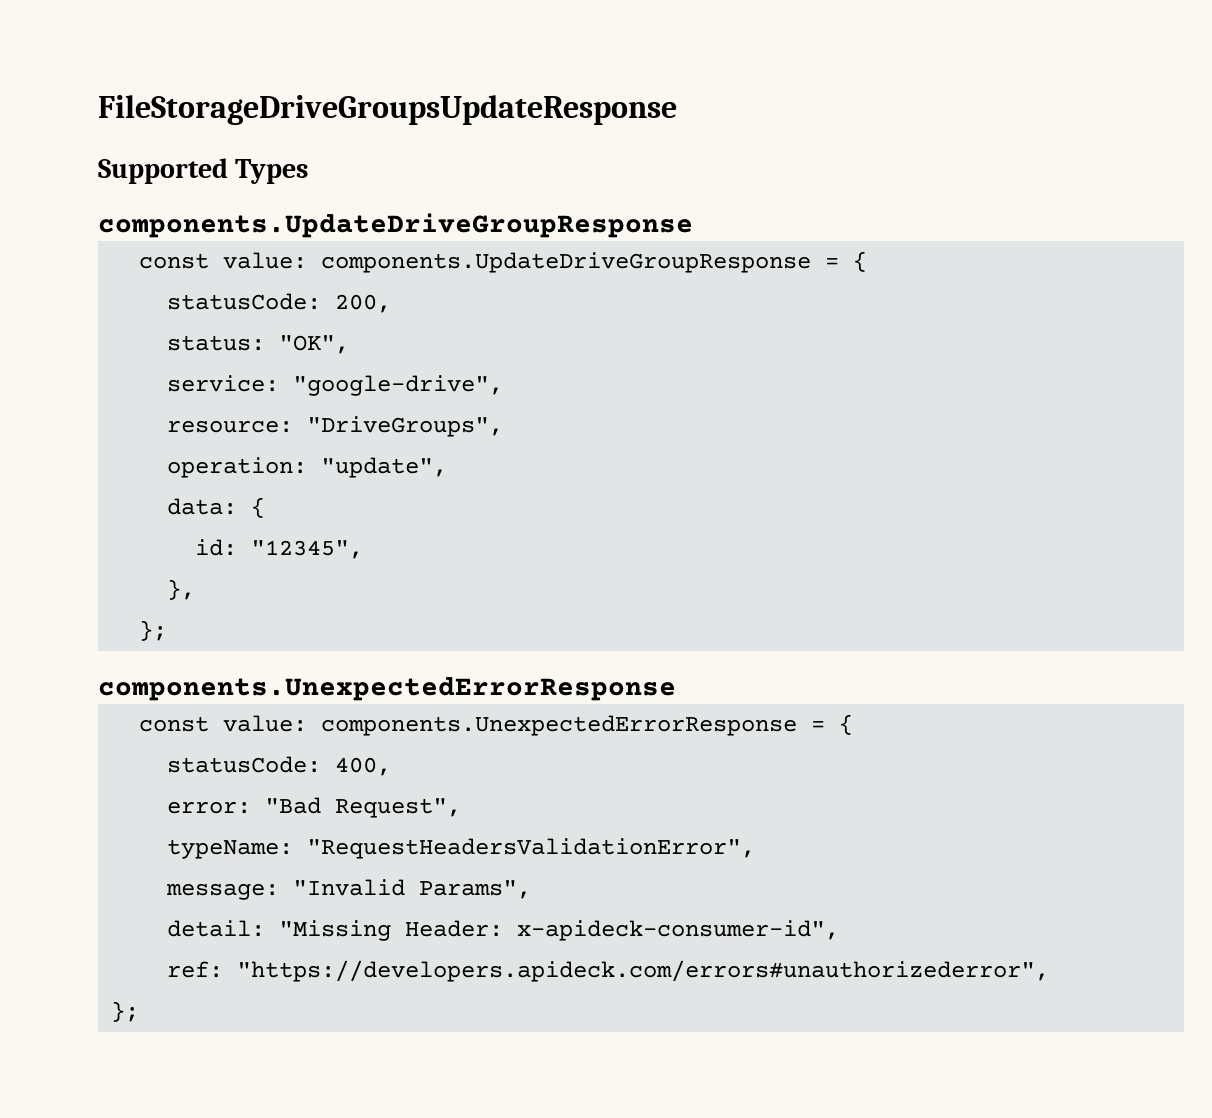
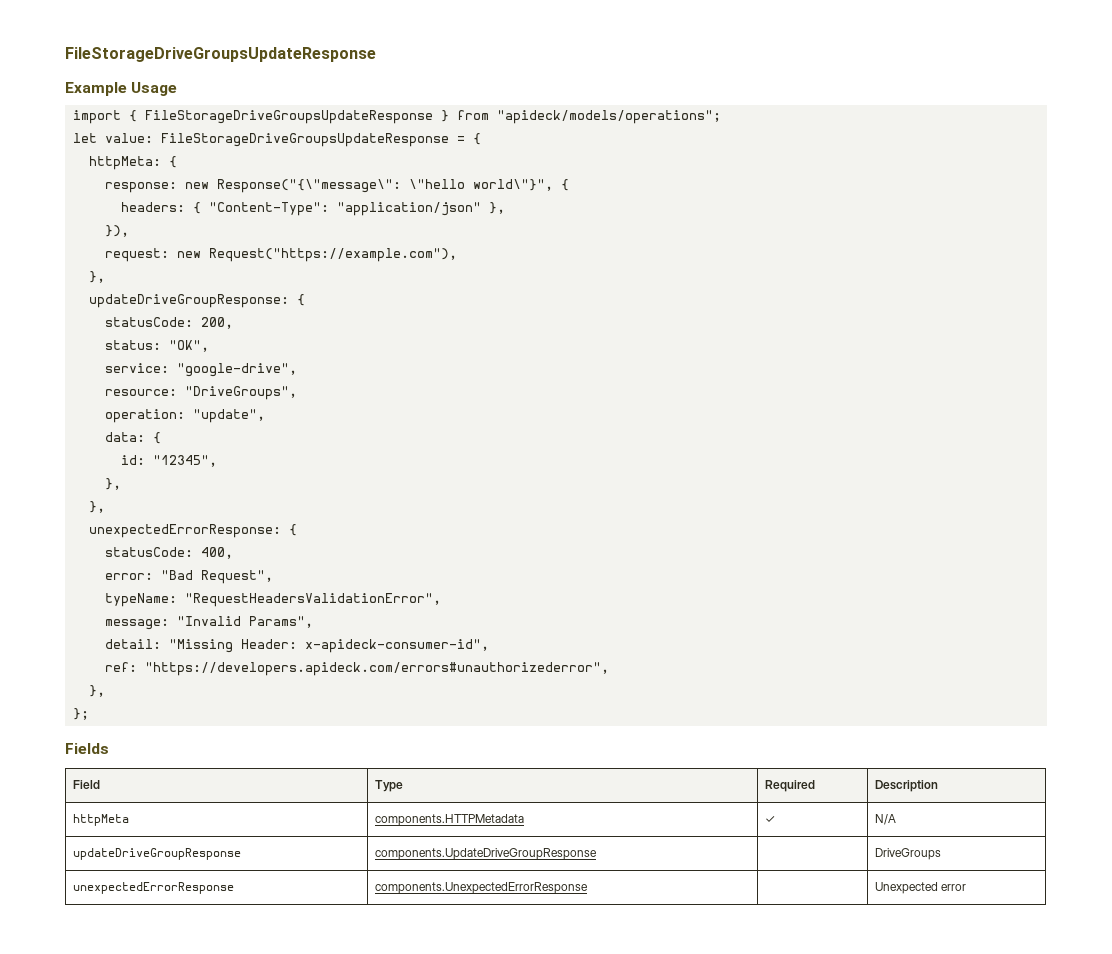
[98,158,309,184] [98,213,693,238] [138,252,839,273] Supported Types // components.UpdateDriveGroupResponse // const value: components.UpdateDriveGroupResponse = -> [65,82,178,96] [73,110,722,124] [73,133,482,147] [89,156,178,170] [105,179,570,193] [121,202,506,216] [105,225,130,237] [105,248,458,262] [89,271,106,283] [89,294,290,308] Example Usage // import { FileStorageDriveGroupsUpdateResponse } from "apideck/models/operations"; // let value: FileStorageDriveGroupsUpdateResponse = { // httpMeta: { // response: new Response("{\"message\": \"hello world\"}", { // headers: { "Content-Type": "application/json" }, // }), // request: new Request("https://example.com"), // }, // updateDriveGroupResponse:
[138,620,167,641] [98,677,676,701] [138,715,825,736] }; // components.UnexpectedErrorResponse // const value: components.UnexpectedErrorResponse = -> [89,501,106,513] [89,524,282,538] }, // unexpectedErrorResponse:
[110,1001,139,1022] // }; -> [89,685,106,697] [73,708,90,720] [65,743,109,754] [72,780,100,789] [374,780,403,792] [764,780,815,792] [874,780,938,792] [72,814,129,826] [374,814,524,826] [764,816,775,823] [874,814,896,825] [72,848,241,860] [374,848,597,860] [874,848,941,860] [72,882,234,894] [374,882,588,894] [874,882,967,894] // }, // }; // Fields // Field | Type | Required | Description // httpMeta | components.HTTPMetadata | ✓ | N/A // updateDriveGroupResponse | components.UpdateDriveGroupResponse | | DriveGroups // unexpectedErrorResponse | components.UnexpectedErrorResponse | | Unexpected error

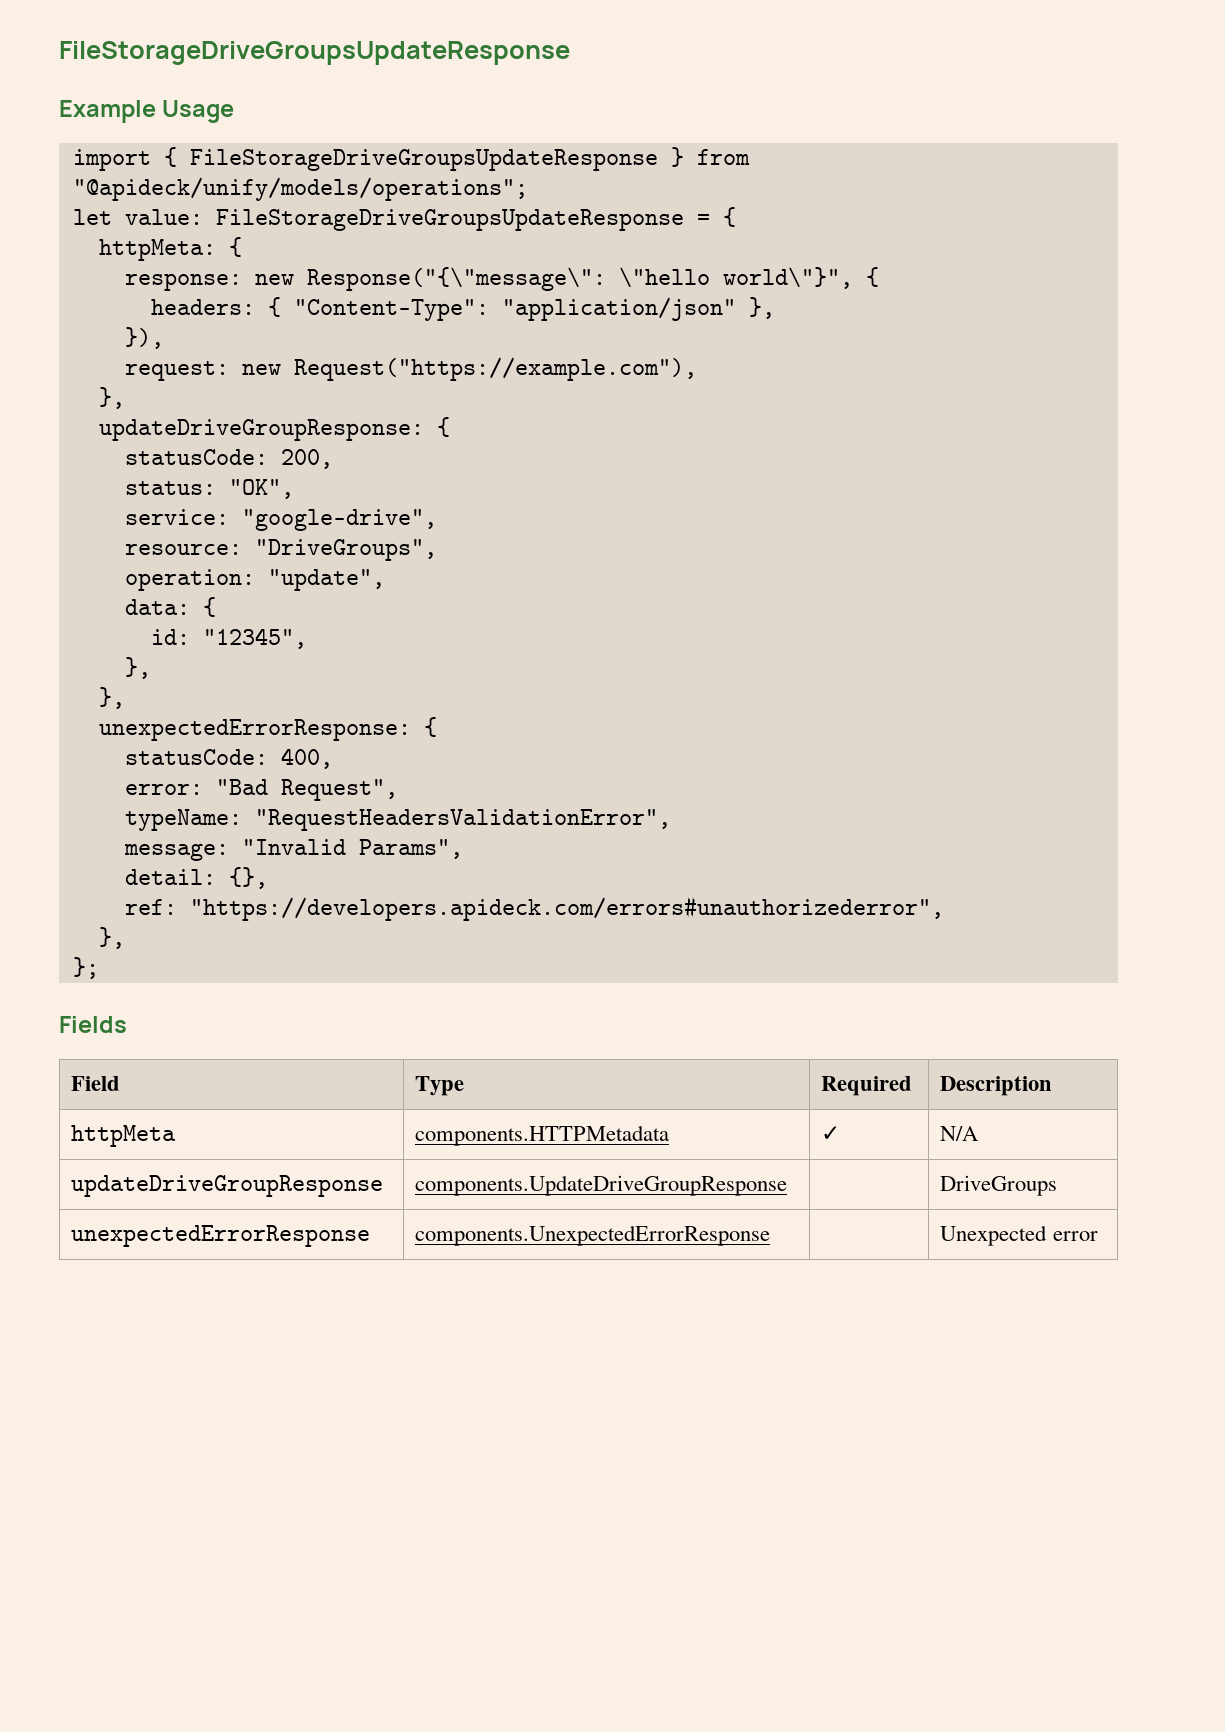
[497,110,722,124] "apideck/models/operations"; -> [72,177,528,201] "@apideck/unify/models/operations";
[169,639,490,653] "Missing Header: x-apideck-consumer-id", -> [228,867,268,889] {},

